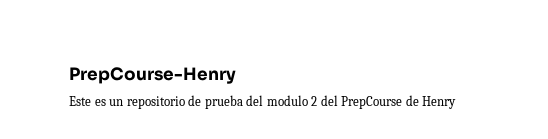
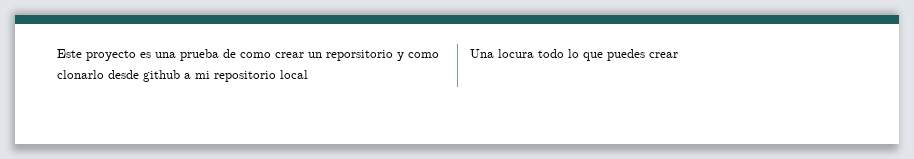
[69,67,236,84] [69,95,457,109] PrepCourse-Henry // Este es un repositorio de prueba del modulo 2 del PrepCourse de Henry -> [57,49,439,61] [57,70,308,82] [470,49,678,61] Este proyecto es una prueba de como crear un reporsitorio y como clonarlo desde github a mi repositorio local // Una locura todo lo que puedes crear

